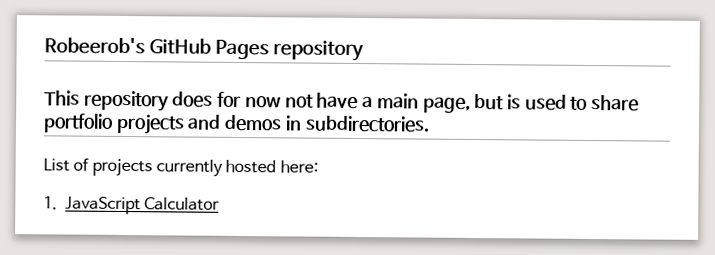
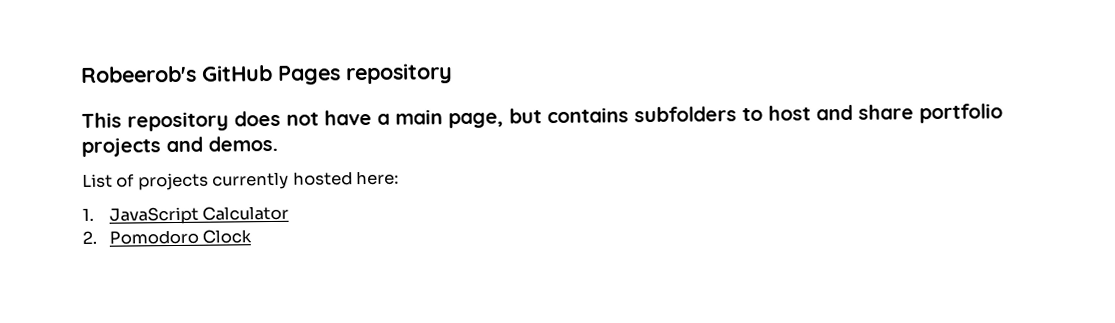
[217,91,281,108] for now -> (281, 118) none
[506,94,588,111] is used to -> [547,104,853,124] contains subfolders to host and
[224,114,430,133] demos in subdirectories. -> [208,135,278,152] demos.
(221, 204) none -> [82,229,253,245] // 2. Pomodoro Clock

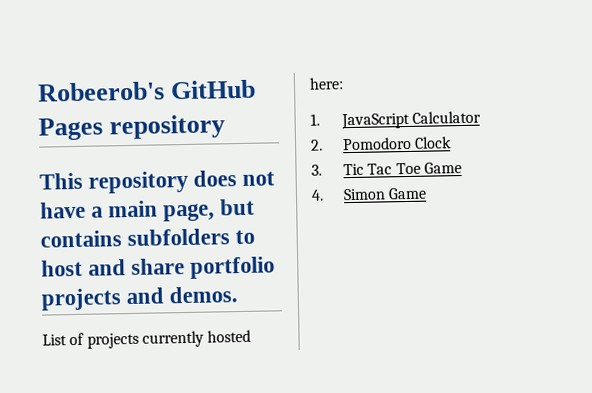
(253, 236) none -> [311,162,462,176] [311,187,428,201] // 3. Tic Tac Toe Game // 4. Simon Game

